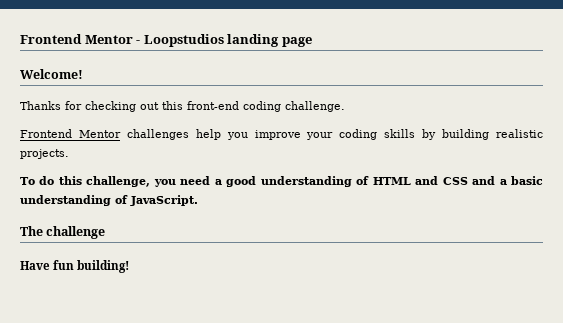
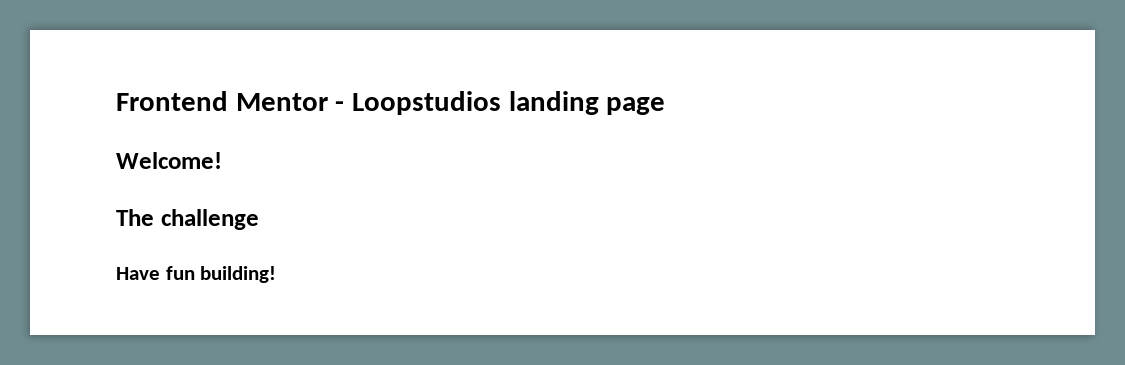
[20,101,345,112] [20,129,544,140] [20,149,69,159] [20,176,543,187] [20,195,198,206] // Thanks for checking out this front-end coding challenge. // Frontend Mentor challenges help you improve your coding skills by building realistic projects. // To do this challenge, you need a good understanding of HTML and CSS and a basic understanding of JavaScript. -> (222, 160) none

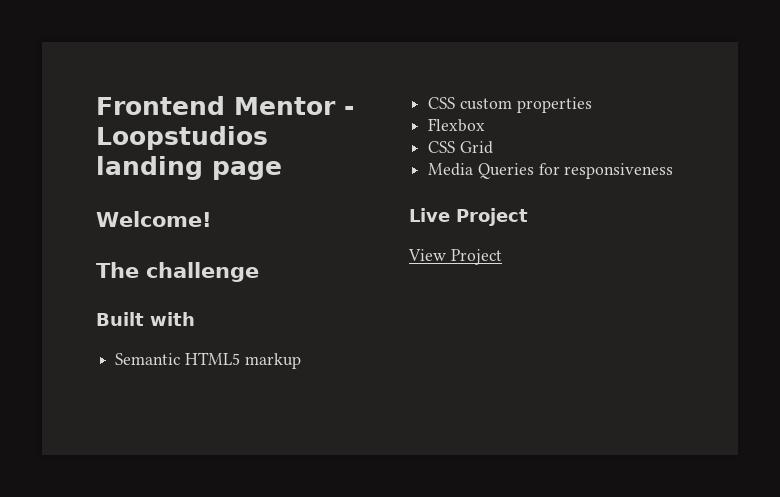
[116,266,277,283] Have fun building! -> [96,312,195,326] [115,352,301,369] [428,97,592,113] [428,118,486,132] [428,141,493,154] [428,163,674,179] [409,208,528,226] [408,249,502,265] Built with // Semantic HTML5 markup // CSS custom properties // Flexbox // CSS Grid // Media Queries for responsiveness // Live Project // View Project

